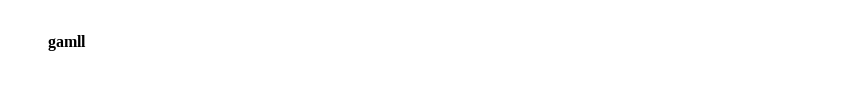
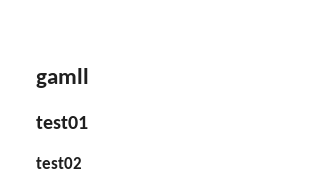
(86, 43) none -> [36,116,88,129] [36,157,82,169] // test01 // test02

